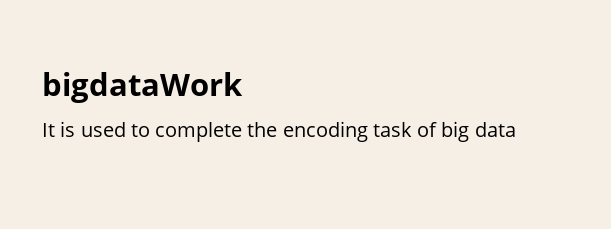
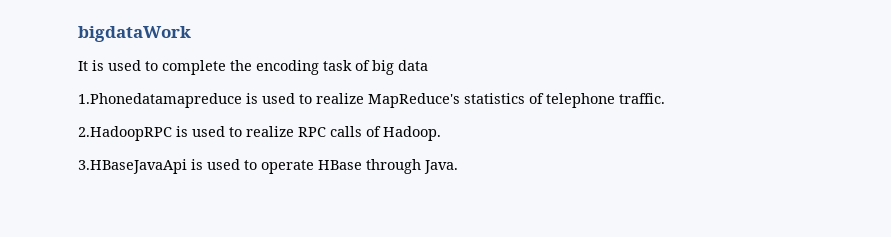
(516, 129) none -> [78,93,665,108] [78,126,441,141] [78,159,458,174] // 1.Phonedatamapreduce is used to realize MapReduce's statistics of telephone traffic. // 2.HadoopRPC is used to realize RPC calls of Hadoop. // 3.HBaseJavaApi is used to operate HBase through Java.

